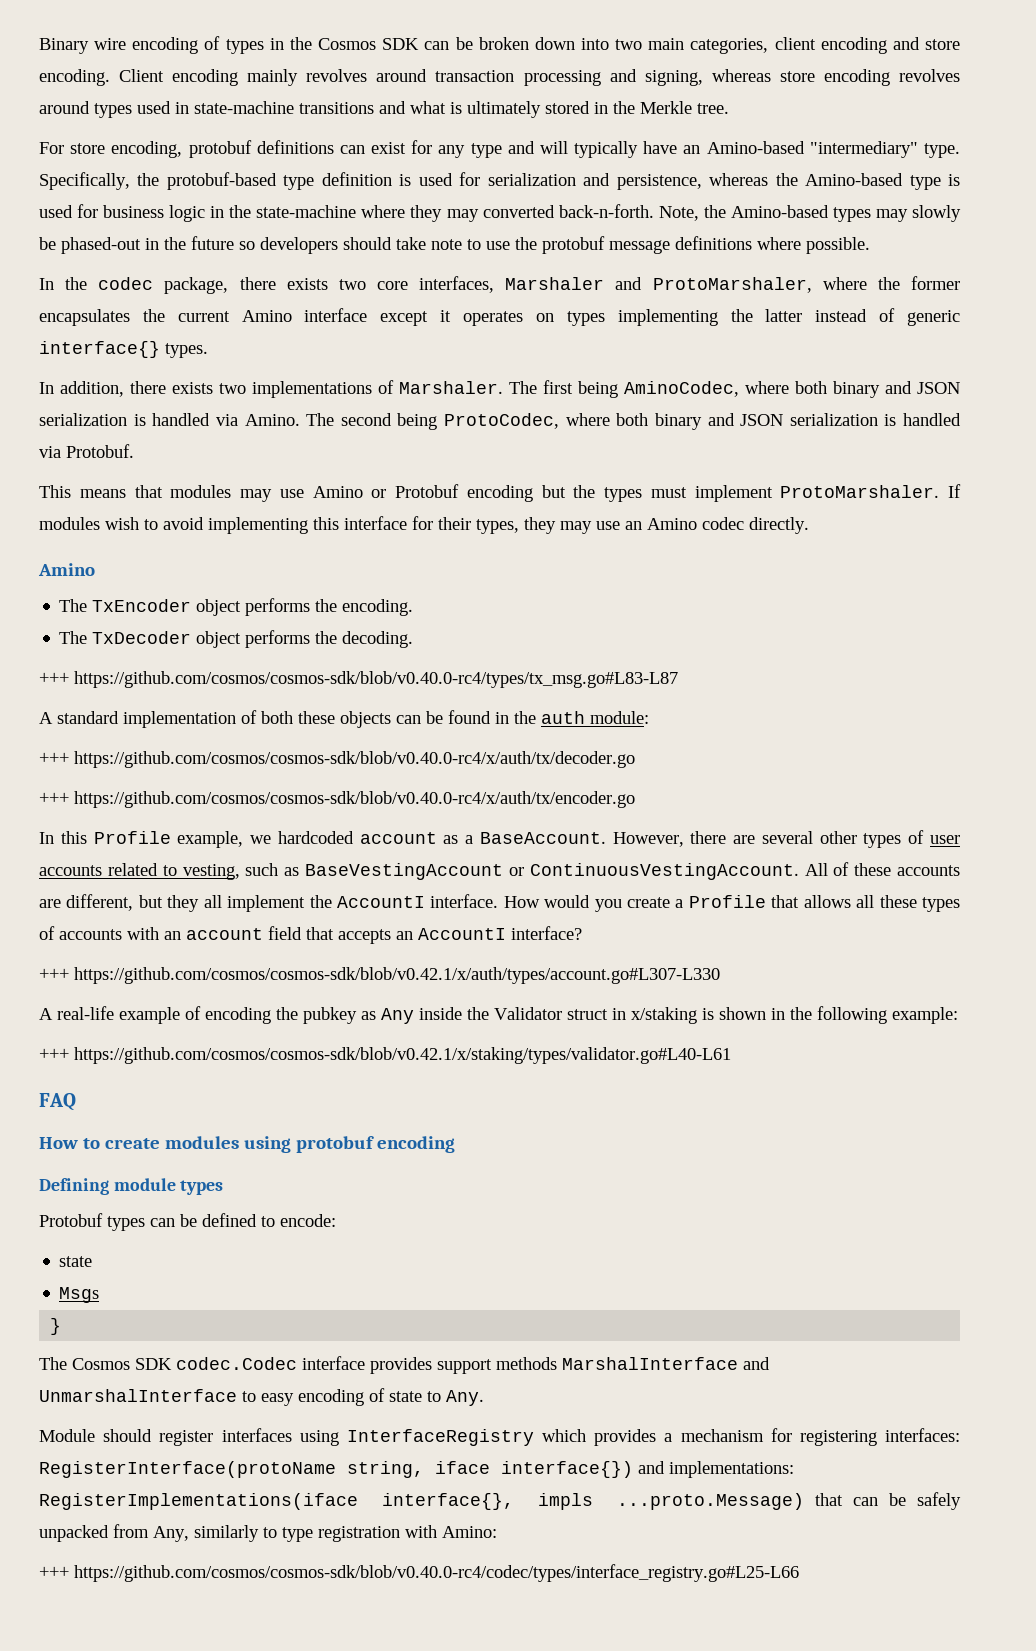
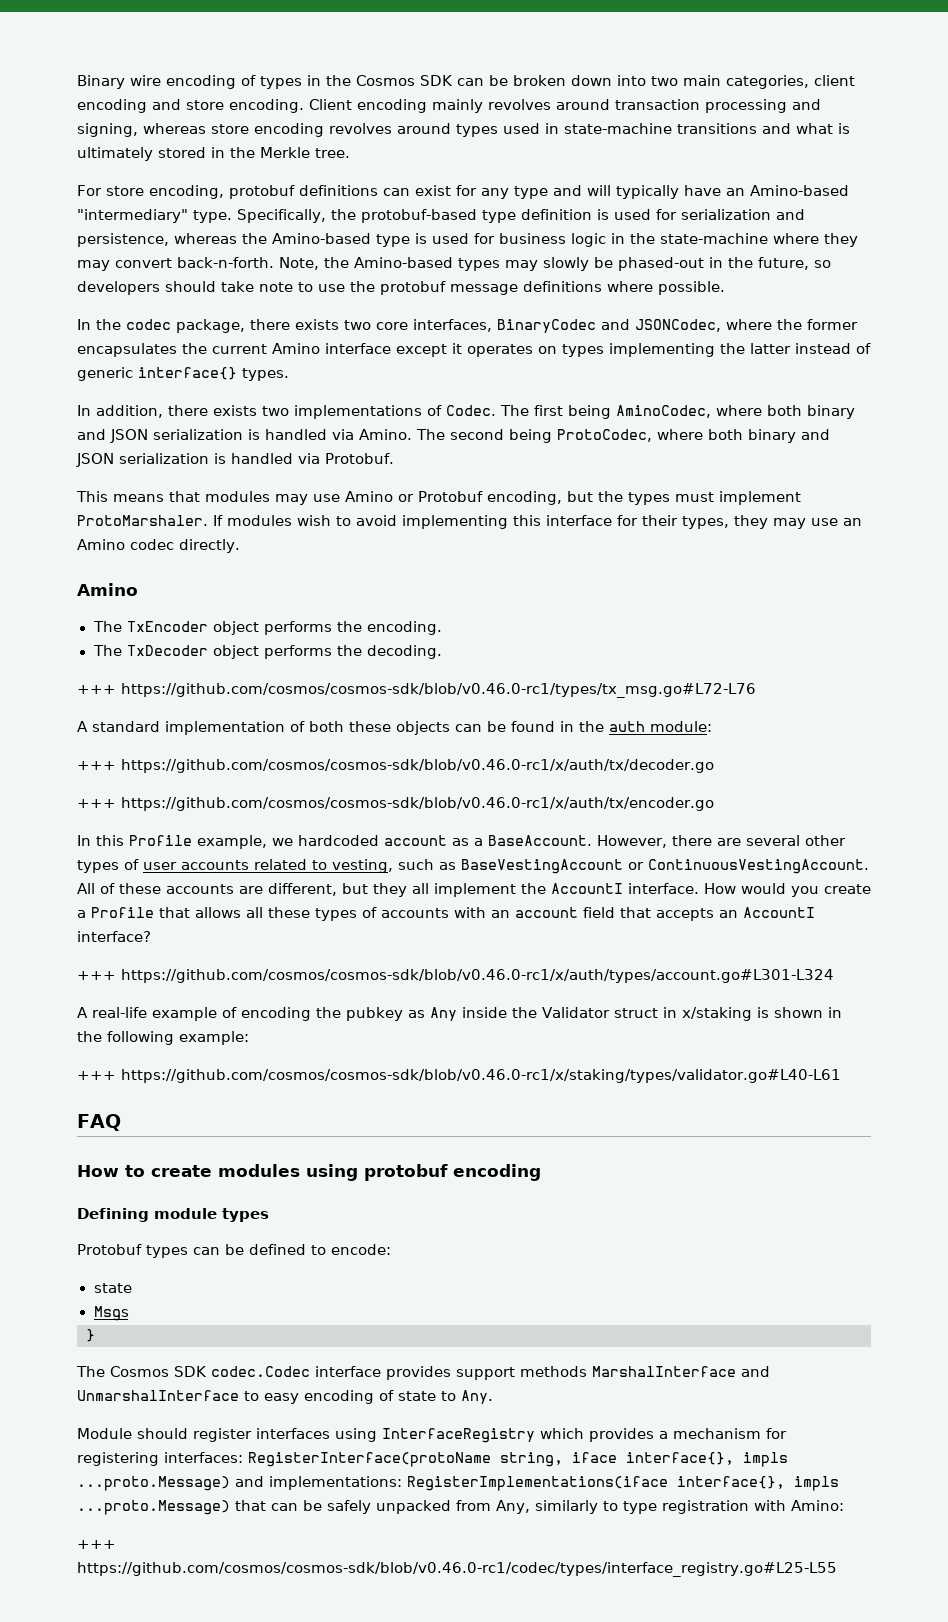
[482,205,555,218] converted -> [115,258,172,268] convert
[191,236,234,250] future -> [758,257,809,270] future,
[505,277,812,293] Marshaler and ProtoMarshaler, -> [497,319,721,333] BinaryCodec and JSONCodec,
[399,381,503,394] Marshaler. -> [446,405,496,416] Codec.
[466,485,533,502] encoding -> [487,491,562,505] encoding,
[74,671,678,688] https://github.com/cosmos/cosmos-sdk/blob/v0.40.0-rc4/types/tx_msg.go#L83-L87 -> [121,683,756,698] https://github.com/cosmos/cosmos-sdk/blob/v0.46.0-rc1/types/tx_msg.go#L72-L76
[74,751,635,768] [39,791,635,808] https://github.com/cosmos/cosmos-sdk/blob/v0.40.0-rc4/x/auth/tx/decoder.go // +++ https://github.com/cosmos/cosmos-sdk/blob/v0.40.0-rc4/x/auth/tx/encoder.go -> [121,759,714,773] [77,797,714,811] https://github.com/cosmos/cosmos-sdk/blob/v0.46.0-rc1/x/auth/tx/decoder.go // +++ https://github.com/cosmos/cosmos-sdk/blob/v0.46.0-rc1/x/auth/tx/encoder.go
[74,967,720,984] https://github.com/cosmos/cosmos-sdk/blob/v0.42.1/x/auth/types/account.go#L307-L330 -> [121,969,834,983] https://github.com/cosmos/cosmos-sdk/blob/v0.46.0-rc1/x/auth/types/account.go#L301-L324
[74,1047,731,1064] https://github.com/cosmos/cosmos-sdk/blob/v0.42.1/x/staking/types/validator.go#L40-L61 -> [121,1069,841,1083] https://github.com/cosmos/cosmos-sdk/blob/v0.46.0-rc1/x/staking/types/validator.go#L40-L61
[501,1461,633,1478] interface{}) -> [626,1452,788,1467] [77,1476,230,1491] interface{}, impls ...proto.Message)
[74,1564,799,1582] https://github.com/cosmos/cosmos-sdk/blob/v0.40.0-rc4/codec/types/interface_registry.go#L25-L66 -> [77,1562,837,1577] https://github.com/cosmos/cosmos-sdk/blob/v0.46.0-rc1/codec/types/interface_registry.go#L25-L55

